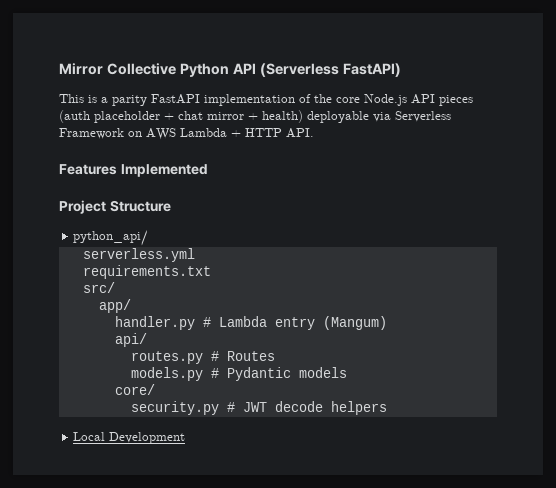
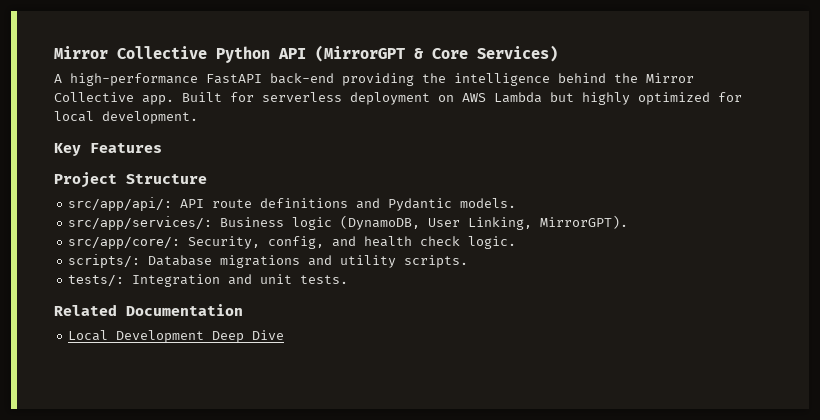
[259,63,401,77] [59,94,473,106] [59,110,451,123] [59,128,314,140] (Serverless FastAPI) // This is a parity FastAPI implementation of the core Node.js API pieces (auth placeholder + chat mirror + health) deployable via Serverless Framework on AWS Lambda + HTTP API. // -> [315,45,558,62] [54,73,694,86] [54,92,742,105] [54,111,198,124] [54,143,81,156] (MirrorGPT & Core Services) // A high-performance FastAPI back-end providing the intelligence behind the Mirror Collective app. Built for serverless deployment on AWS Lambda but highly optimized for local development. // Key
[120,164,208,177] Implemented -> (162, 148) none
[73,230,149,246] [82,248,195,262] [82,265,211,279] [82,282,115,293] [98,299,131,313] [114,316,387,330] [114,333,147,347] [130,351,275,364] [130,367,347,381] [114,384,155,395] [130,401,387,415] python_api/ // serverless.yml // requirements.txt // src/ // app/ // handler.py # Lambda entry (Mangum) // api/ // routes.py # Routes // models.py # Pydantic models // core/ // security.py # JWT decode helpers -> [68,197,517,211] [68,215,629,230] [68,236,517,249] [68,254,469,268] [68,274,349,287] [54,304,243,316] src/app/api/: API route definitions and Pydantic models. // src/app/services/: Business logic (DynamoDB, User Linking, MirrorGPT). // src/app/core/: Security, config, and health check logic. // scripts/: Database migrations and utility scripts. // tests/: Integration and unit tests. // Related Documentation
(186, 438) none -> [212,330,285,343] Deep Dive

